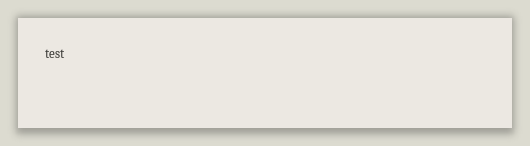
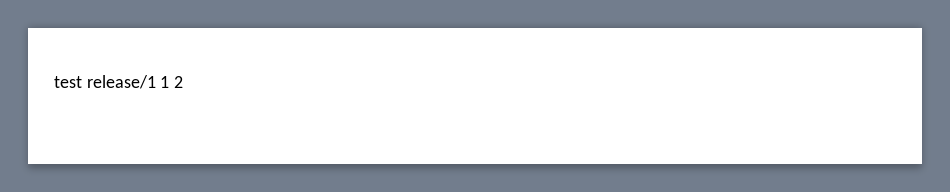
(65, 53) none -> [86,75,184,89] release/1 1 2

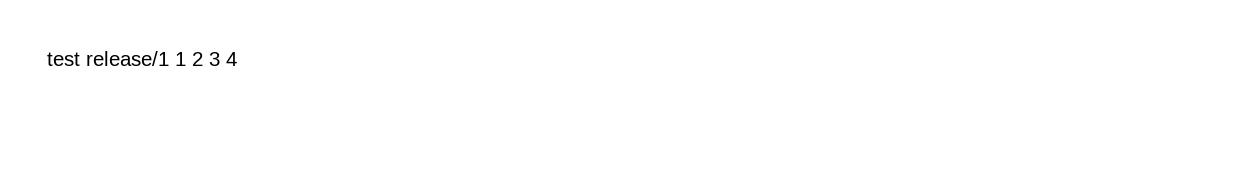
(184, 82) none -> [209,52,237,66] 3 4

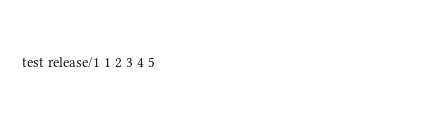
(237, 59) none -> [148,57,155,67] 5

